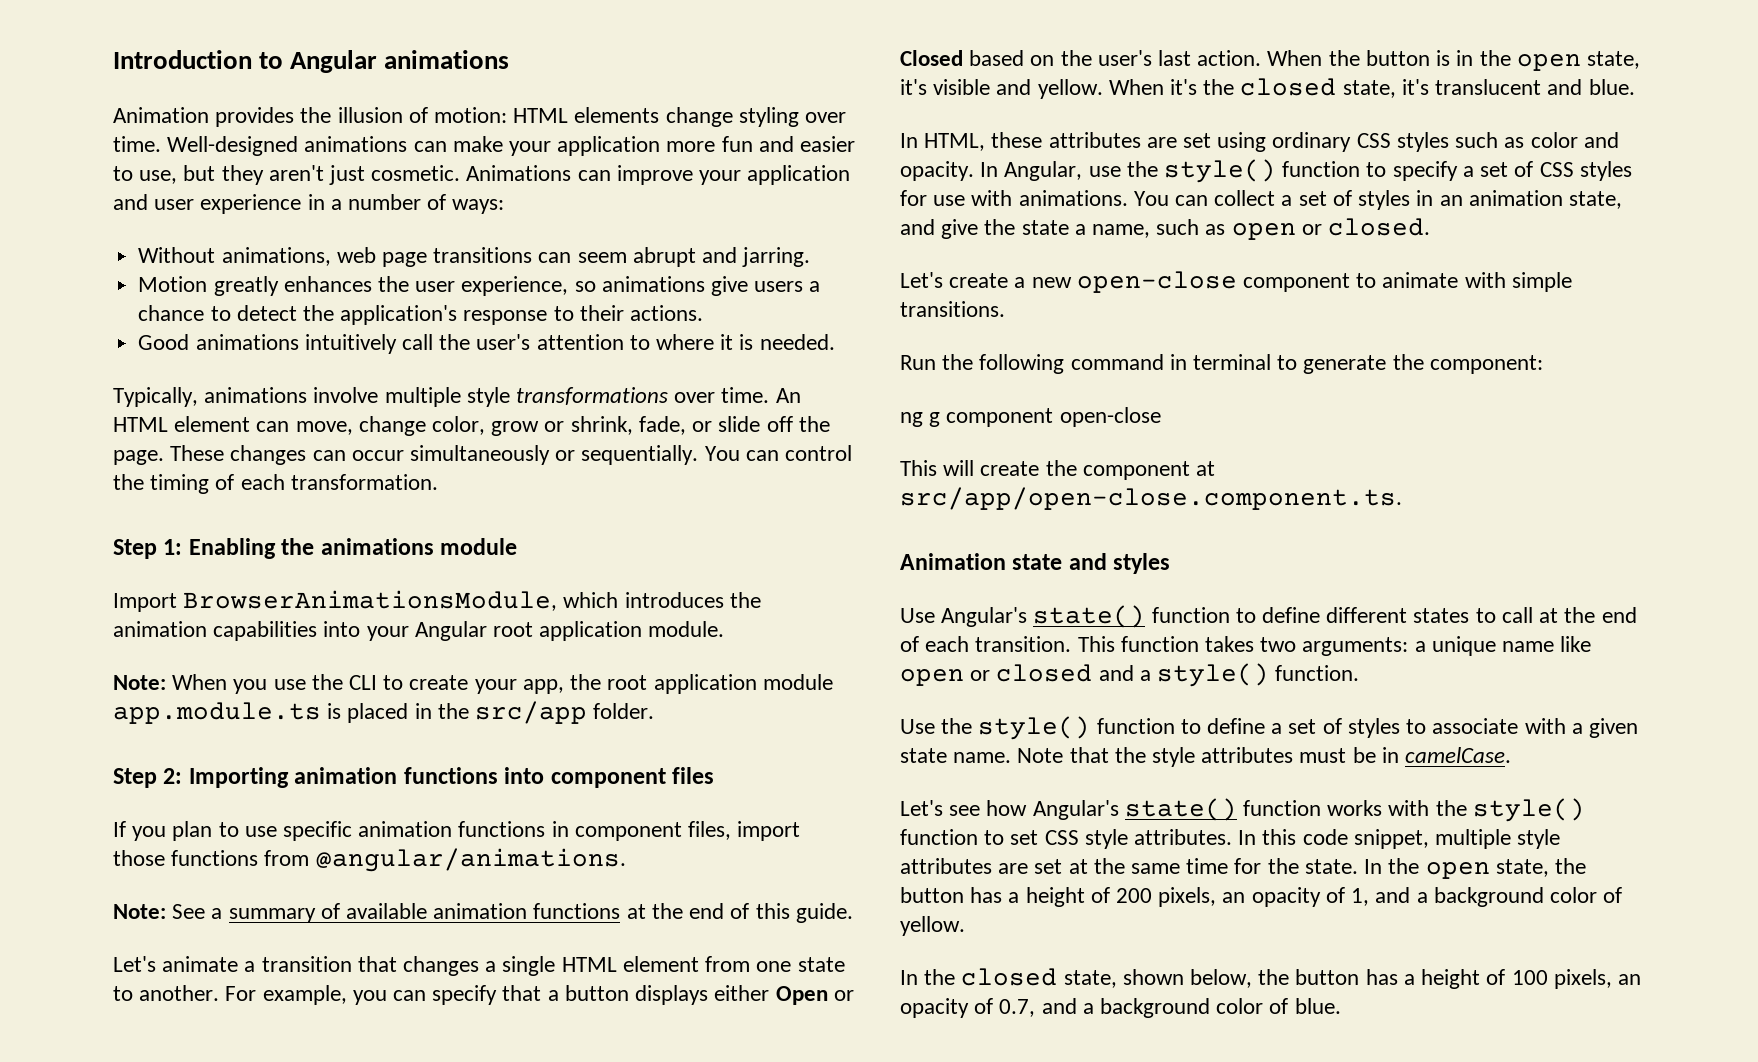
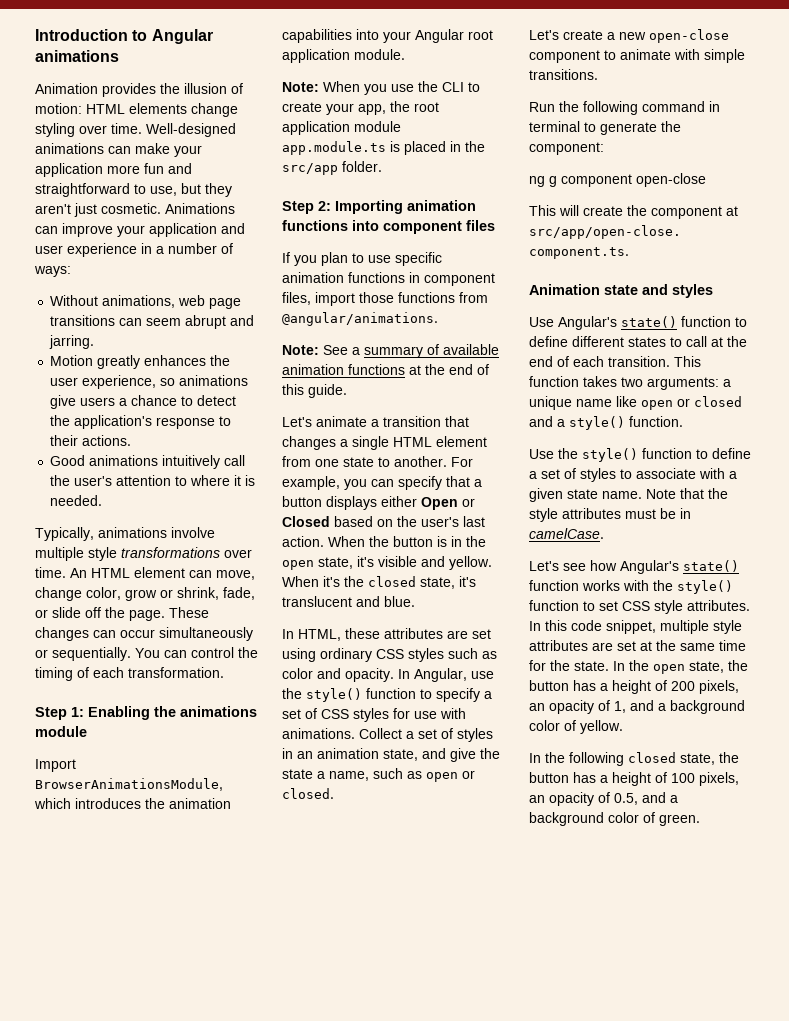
[800,136,856,152] easier -> [35,183,130,197] straightforward
[1133,190,1276,206] You can collect -> [359,728,402,739] Collect
[961,968,1253,988] closed state, shown below, -> [569,752,715,766] following closed state,
[999,998,1341,1018] 0.7, and a background color of blue. -> [614,792,678,805] [529,812,700,826] 0.5, and a background color of green.

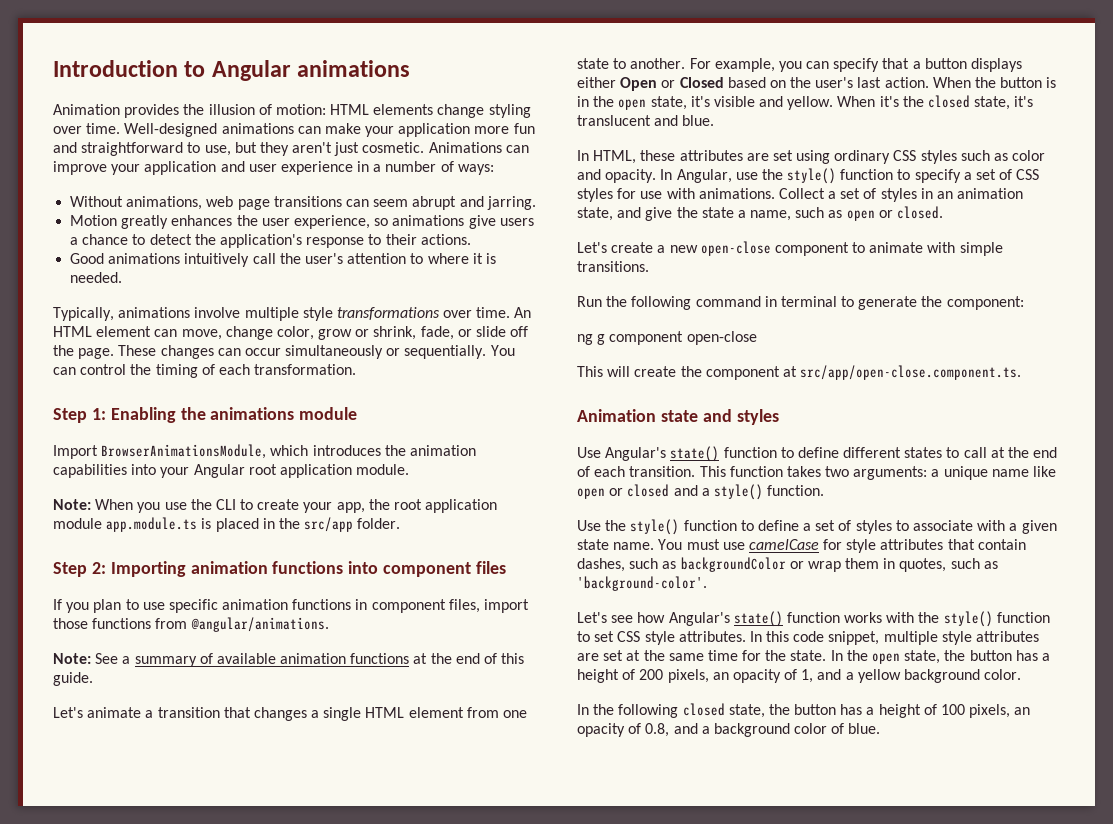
[646,488,728,499] [529,508,691,522] [529,528,604,539] Note that the style attributes must be in camelCase. -> [658,539,1026,553] [577,557,998,572] [577,576,707,591] You must use camelCase for style attributes that contain dashes, such as backgroundColor or wrap them in quotes, such as 'background-color'.
[670,700,745,714] [529,720,623,734] background color of yellow. -> [857,669,1022,683] yellow background color.
[614,792,678,805] [529,812,700,826] 0.5, and a background color of green. -> [645,723,881,737] 0.8, and a background color of blue.

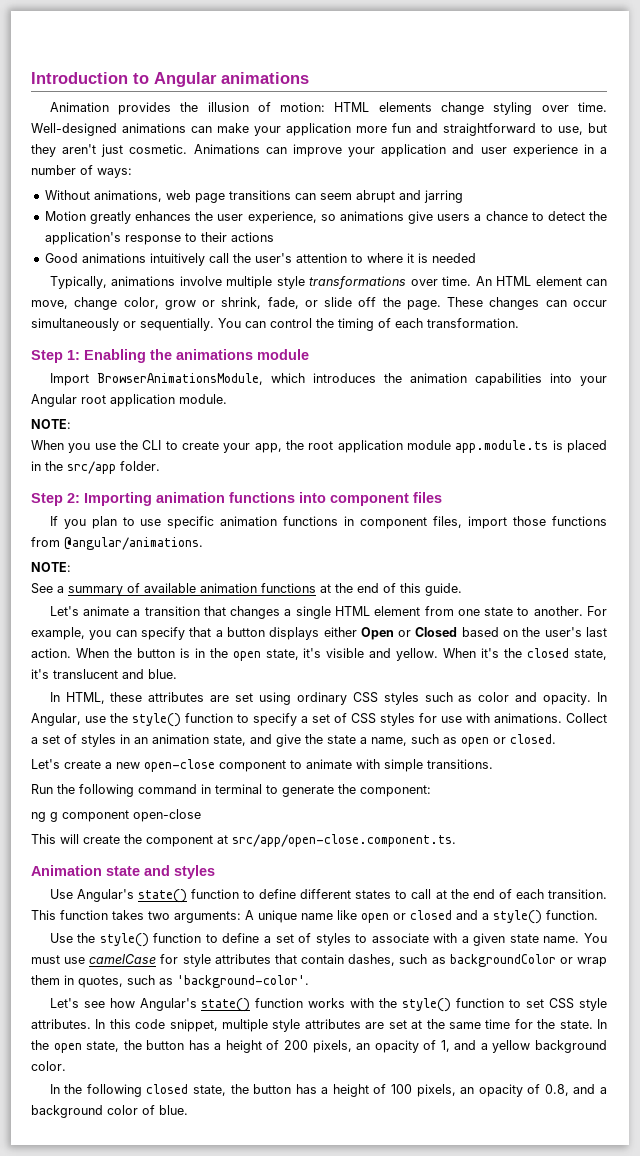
[486,196,536,210] jarring. -> [423,190,463,203] jarring
[420,234,471,245] actions. -> [230,232,274,242] actions
[70,272,123,283] needed. -> [431,253,476,263] needed
[53,499,91,510] Note: -> [31,419,71,429] NOTE: //
[53,653,91,664] Note: -> [31,562,71,572] NOTE: //
[931,469,940,477] a -> [245,910,254,920] A

